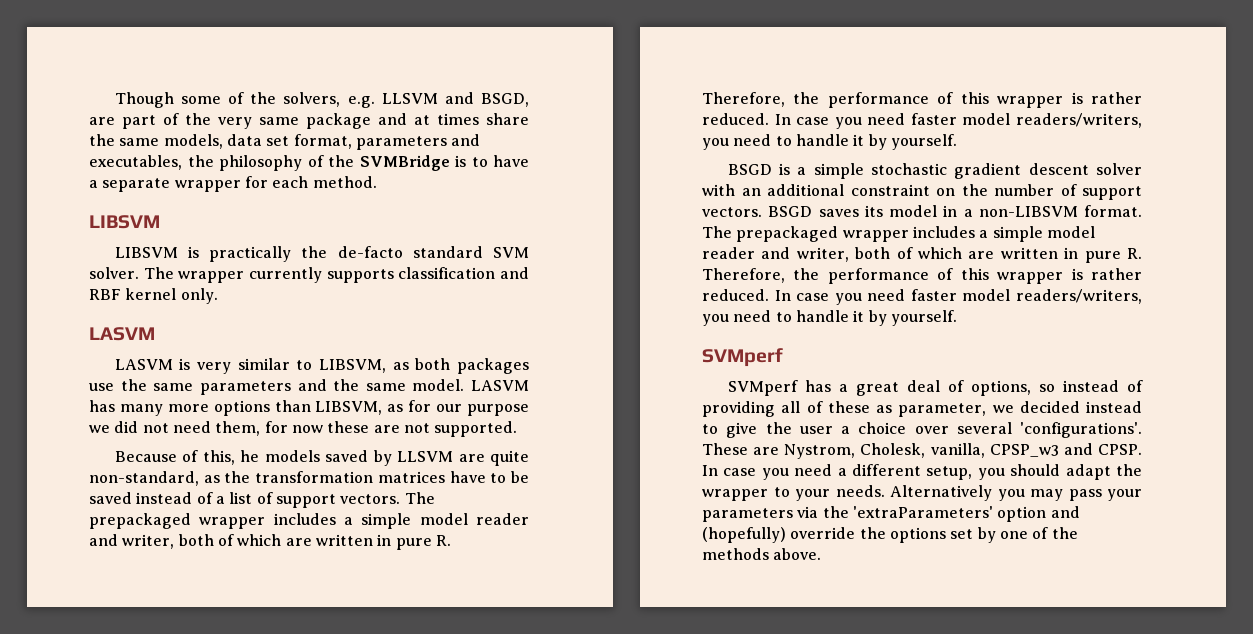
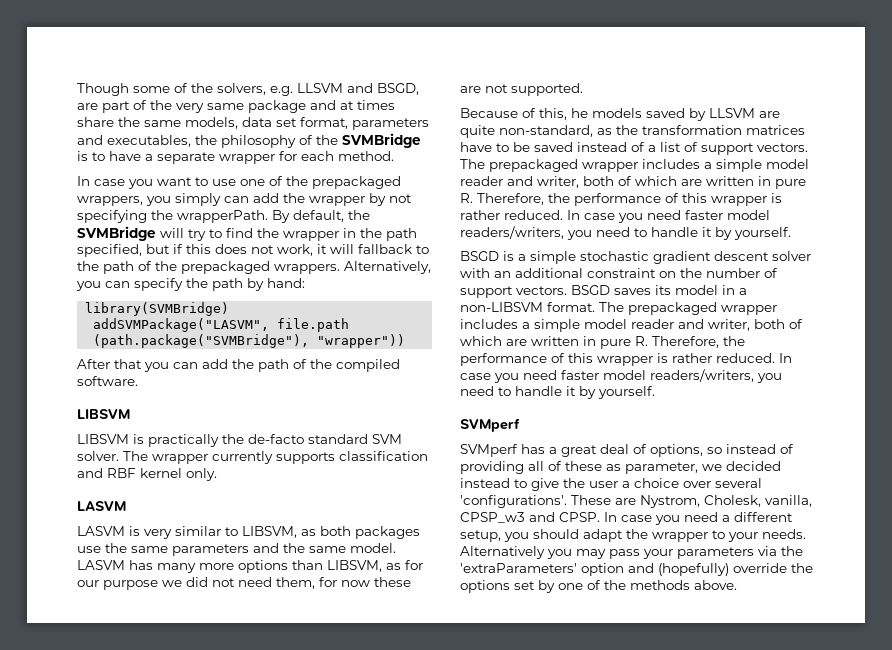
(377, 182) none -> [77,176,401,189] [77,193,412,206] [77,210,370,223] [77,226,417,241] [77,244,429,257] [77,261,431,274] [76,278,305,291] [85,302,230,316] [93,318,350,332] [93,334,406,348] [77,359,400,372] [77,376,138,386] // In case you want to use one of the prepackaged wrappers, you simply can add the wrapper by not specifying the wrapperPath. By default, the SVMBridge will try to find the wrapper in the path specified, but if this does not work, it will fallback to the path of the prepackaged wrappers. Alternatively, you can specify the path by hand: // library(SVMBridge) // addSVMPackage("LASVM", file.path (path.package("SVMBridge"), "wrapper")) // After that you can add the path of the compiled software.

